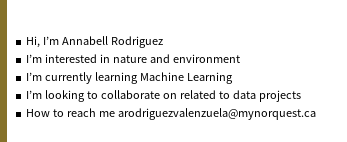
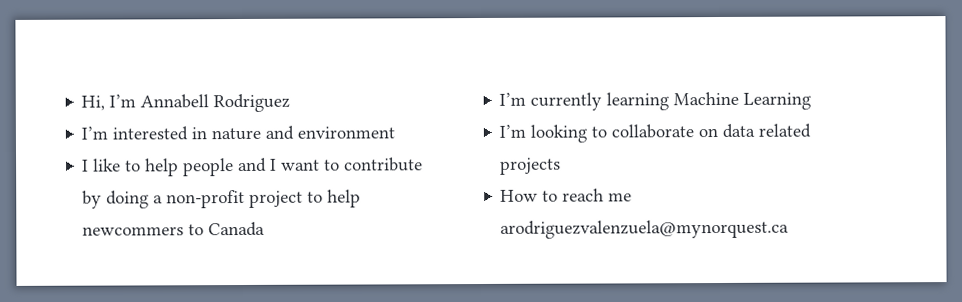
(240, 58) none -> [82,157,424,177] [82,189,362,209] [82,221,266,237] // I like to help people and I want to contribute by doing a non-profit project to help newcommers to Canada
[179,90,256,99] related to data -> [722,123,812,138] data related

